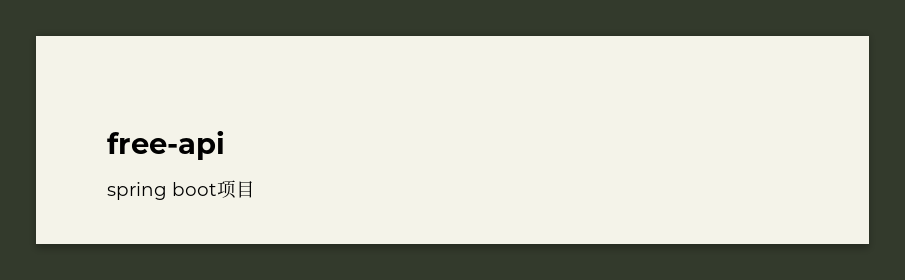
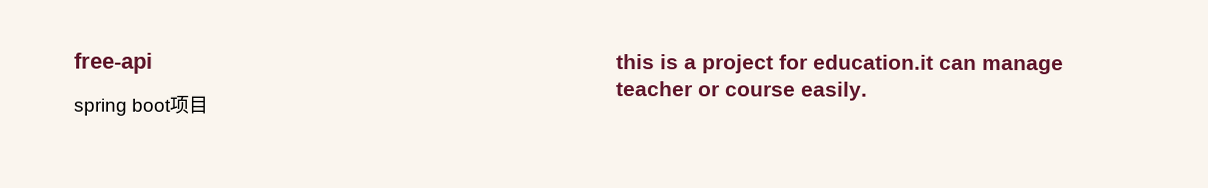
(255, 189) none -> [616,54,1064,75] [615,81,868,101] // this is a project for education.it can manage teacher or course easily.

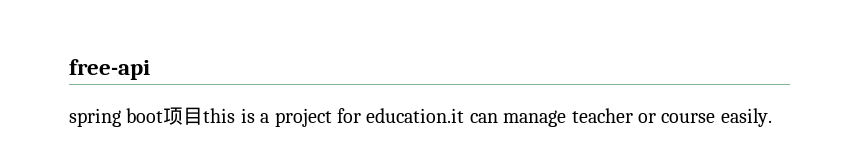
(209, 104) // -> (204, 116) none

